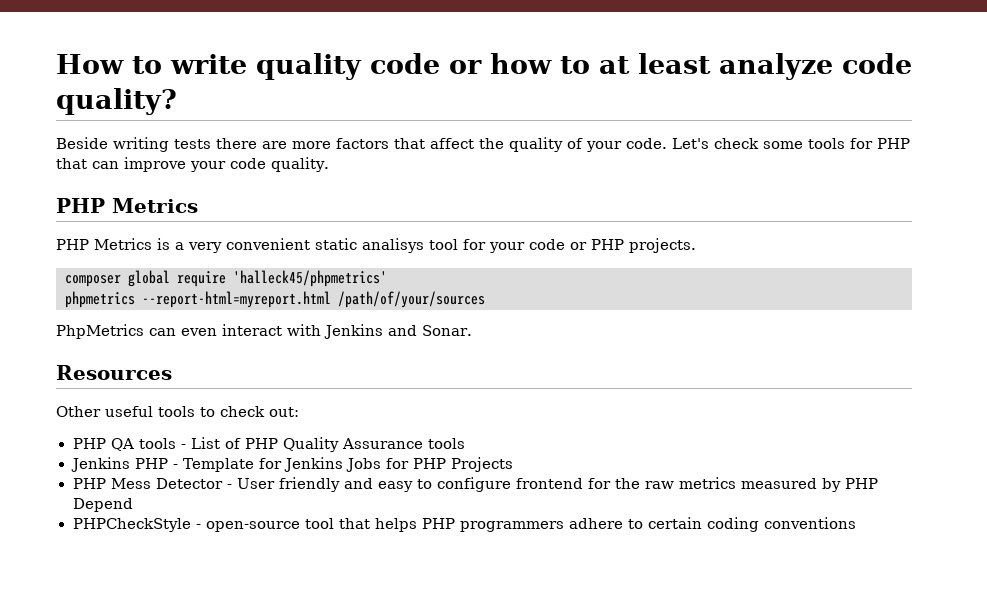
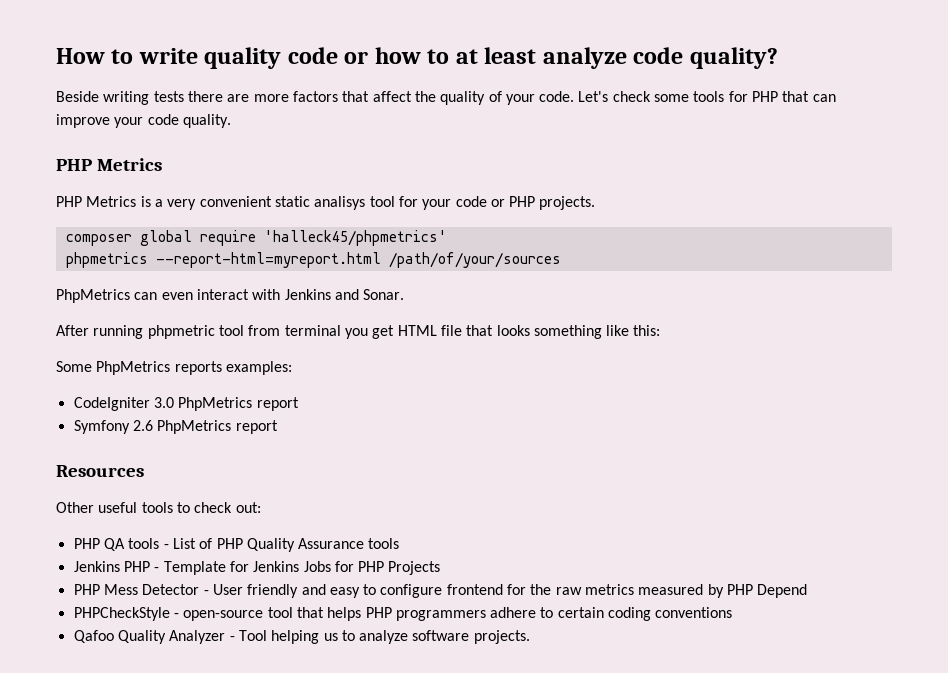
(472, 330) none -> [56,325,661,339] [56,361,292,375] [73,397,299,411] [73,420,278,434] // After running phpmetric tool from terminal you get HTML file that looks something like this: // Some PhpMetrics reports examples: // CodeIgniter 3.0 PhpMetrics report // Symfony 2.6 PhpMetrics report
(856, 523) none -> [73,630,530,644] // Qafoo Quality Analyzer - Tool helping us to analyze software projects.

